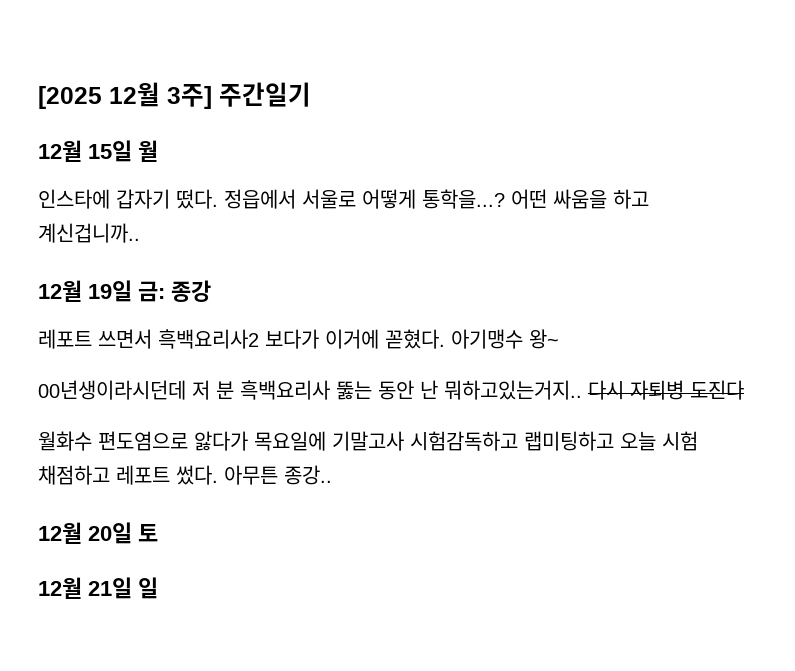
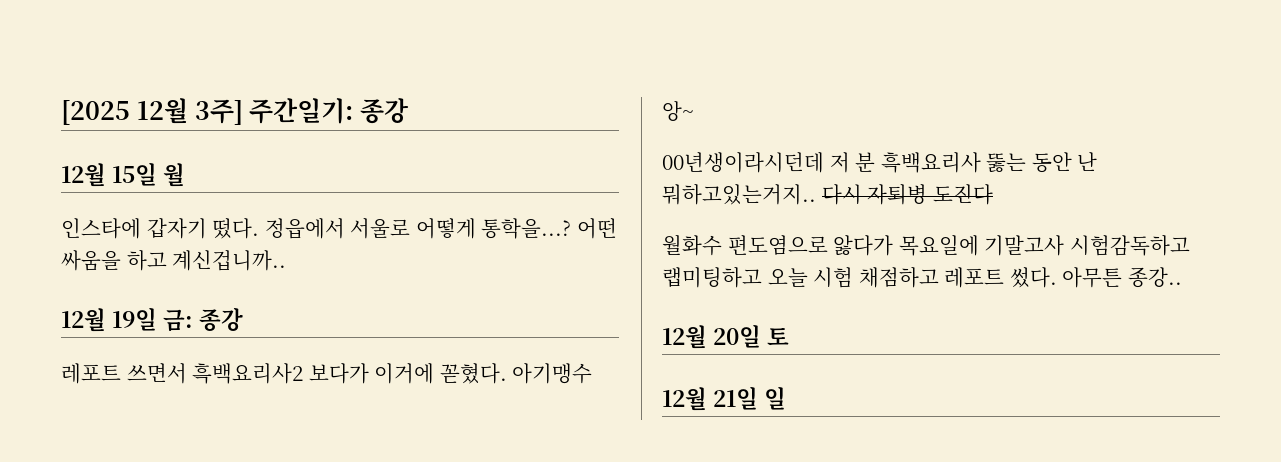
[219,82,311,107] 주간일기 -> [249,98,409,124] 주간일기: 종강
[529,329,559,349] 왕~ -> [662,101,694,121] 앙~

